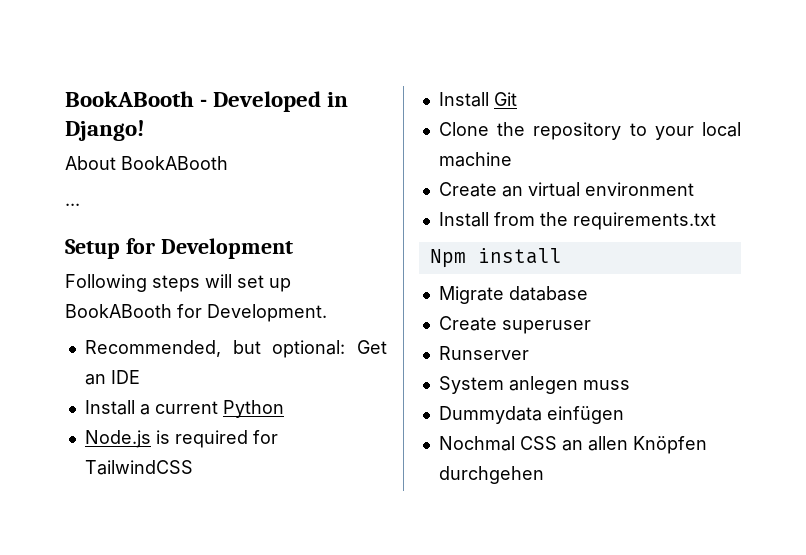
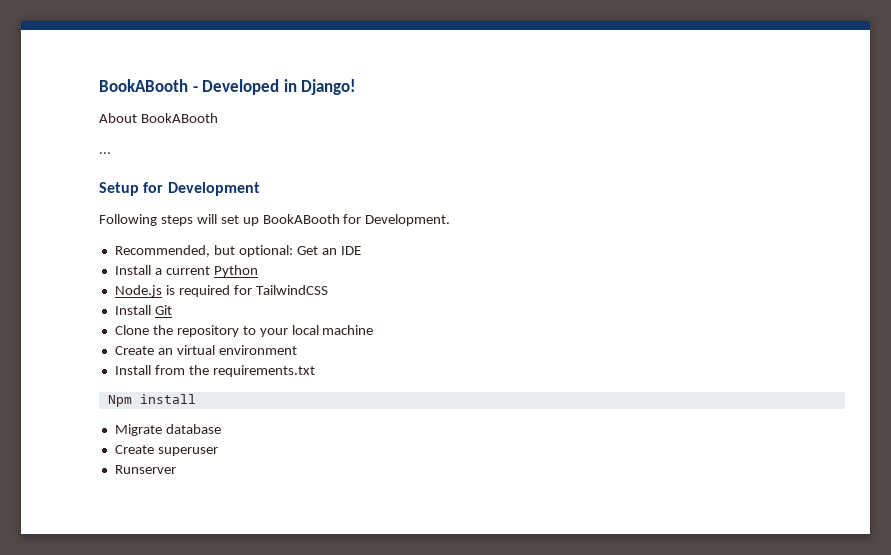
[438,376,630,394] [438,406,624,424] [438,436,707,454] [438,466,544,484] // System anlegen muss // Dummydata einfügen // Nochmal CSS an allen Knöpfen durchgehen -> (176, 469) none

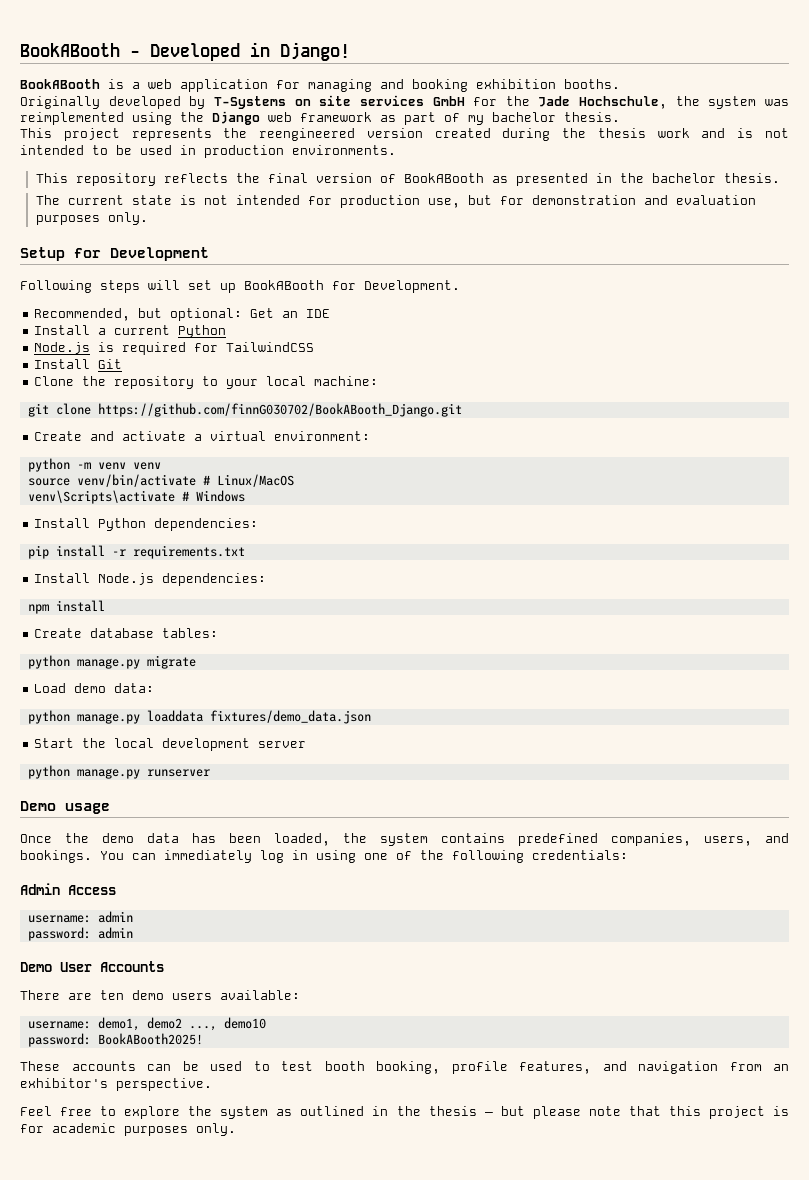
[99,113,218,123] [99,152,111,154] About BookABooth // ... -> [20,79,620,92] [20,95,789,109] [20,111,620,125] [20,128,789,141] [20,145,396,158] [35,173,780,186] [35,195,756,208] [35,212,148,225] BookABooth is a web application for managing and booking exhibition booths. // Originally developed by T-Systems on site services GmbH for the Jade Hochschule, the system was reimplemented using the Django web framework as part of my bachelor thesis. // This project represents the reengineered version created during the thesis work and is not intended to be used in production environments. // This repository reflects the final version of BookABooth as presented in the bachelor thesis. // The current state is not intended for production use, but for demonstration and evaluation purposes only.
[322,325,374,335] [114,345,297,355] [114,365,315,377] [107,395,132,407] machine // Create an virtual environment // Install from the requirements.txt // Npm -> [314,376,379,386] [27,403,462,417] [34,431,371,441] [27,458,161,472] [27,474,294,487] [27,490,245,504] [34,518,259,531] [27,545,245,559] [34,573,267,586] [27,604,49,614] machine: // git clone https://github.com/finnG030702/BookABooth_Django.git // Create and activate a virtual environment: // python -m venv venv // source venv/bin/activate # Linux/MacOS // venv\Scripts\activate # Windows // Install Python dependencies: // pip install -r requirements.txt // Install Node.js dependencies: // npm
[114,424,162,436] Migrate -> [34,628,83,638] Create
[114,445,218,456] [114,465,176,474] // Create superuser // Runserver -> [162,628,219,638] [27,655,196,669] [34,683,155,693] [27,710,371,724] [34,738,307,751] [27,765,210,779] [20,801,110,814] [20,833,789,846] [20,850,628,863] [20,883,116,895] [27,911,133,923] [27,927,133,941] [20,961,164,972] [20,990,300,1000] [27,1017,266,1031] [27,1033,203,1047] [20,1061,789,1074] [20,1078,212,1091] [20,1106,789,1119] [20,1123,236,1136] tables: // python manage.py migrate // Load demo data: // python manage.py loaddata fixtures/demo_data.json // Start the local development server // python manage.py runserver // Demo usage // Once the demo data has been loaded, the system contains predefined companies, users, and bookings. You can immediately log in using one of the following credentials: // Admin Access // username: admin // password: admin // Demo User Accounts // There are ten demo users available: // username: demo1, demo2 ..., demo10 // password: BookABooth2025! // These accounts can be used to test booth booking, profile features, and navigation from an exhibitor's perspective. // Feel free to explore the system as outlined in the thesis — but please note that this project is for academic purposes only.

